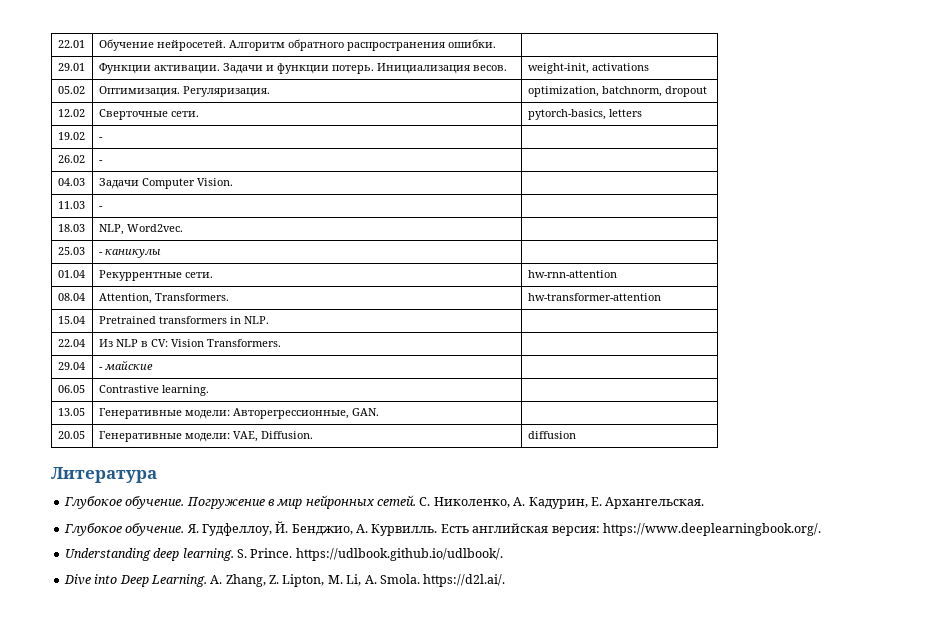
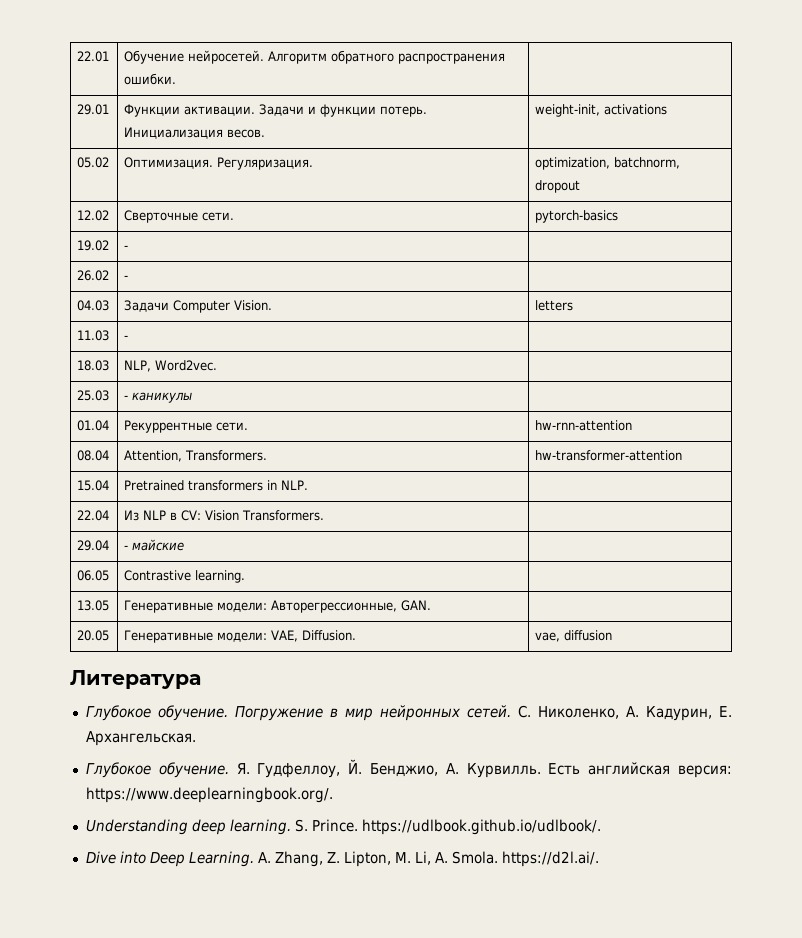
[527,109,642,120] pytorch-basics, letters -> [535,210,619,223] pytorch-basics
(233, 182) none -> [535,300,574,311] letters
(313, 435) none -> [535,632,561,642] vae,

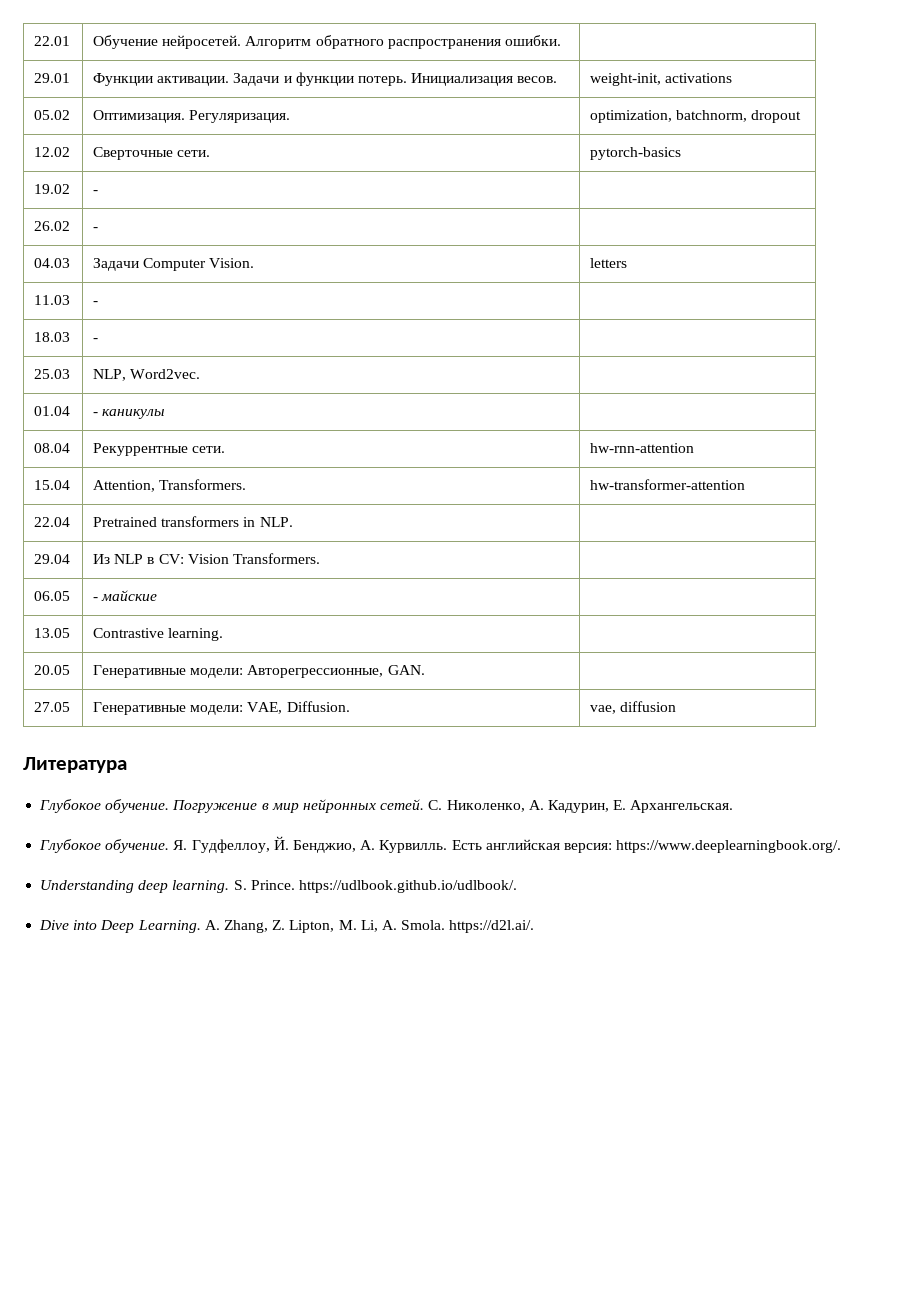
(110, 365) none -> [93,338,99,342] [34,369,71,379] | - | // 25.03
[77,390,110,401] 25.03 -> [34,406,71,416] 01.04
[77,420,110,431] 01.04 -> [34,443,71,453] 08.04
[77,450,110,461] 08.04 -> [34,480,71,490] 15.04
[77,480,110,491] 15.04 -> [34,517,71,527] 22.04
[77,510,110,521] 22.04 -> [34,554,71,564] 29.04
[77,540,110,551] 29.04 -> [34,591,71,601] 06.05
[77,570,110,581] 06.05 -> [34,628,71,638] 13.05
[77,600,110,611] 13.05 -> [34,665,71,675] 20.05
[77,630,110,641] 20.05 -> [34,702,71,712] 27.05

